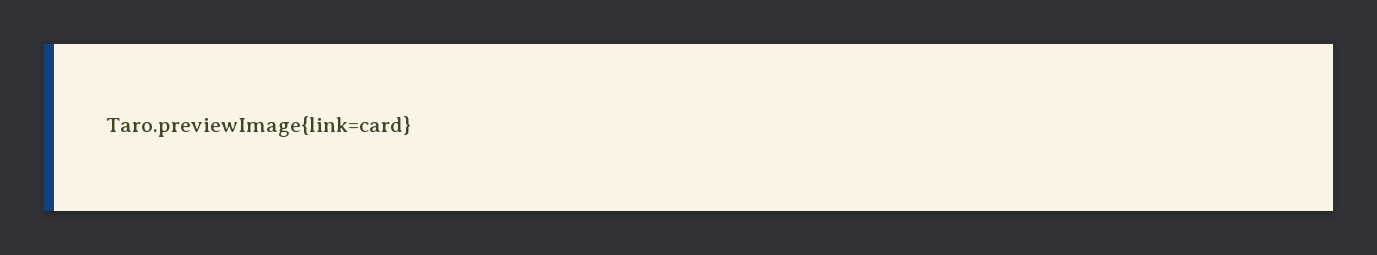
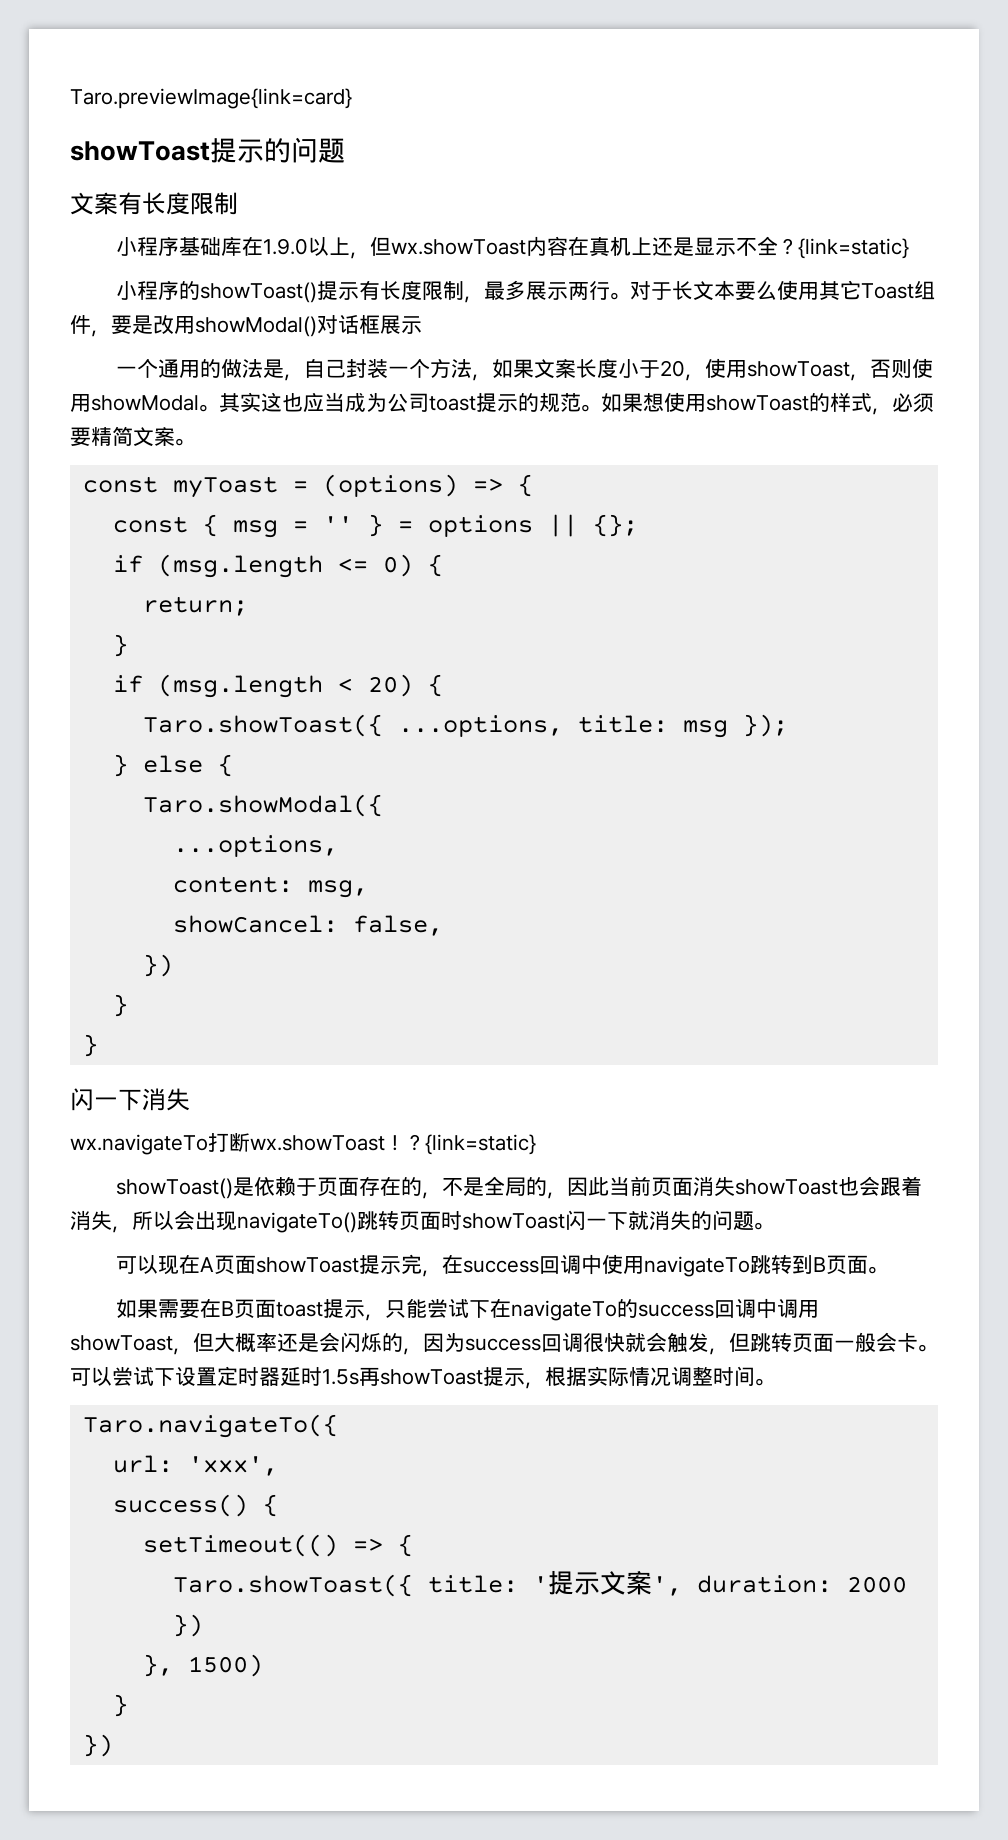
(411, 126) none -> [70,137,345,163] [70,192,238,215] [115,236,909,259] [115,280,935,303] [70,315,422,337] [115,358,933,381] [70,392,934,415] [70,426,195,447] [82,474,533,498] [112,514,638,538] [112,554,443,578] [142,596,248,616] [112,634,128,657] [112,674,443,698] [142,714,788,738] [112,754,233,777] [142,794,383,817] [172,835,338,857] [172,876,368,898] [172,915,443,936] [142,954,173,977] [112,994,128,1017] [82,1034,98,1057] [70,1088,190,1111] [70,1133,536,1155] [115,1176,922,1199] [70,1210,774,1233] [115,1254,888,1277] [115,1298,819,1321] [70,1332,938,1355] [70,1366,775,1389] [82,1414,338,1438] [112,1455,278,1476] [112,1494,278,1517] [142,1534,413,1557] [172,1570,907,1597] [172,1614,203,1637] [142,1654,263,1677] [112,1694,128,1717] [82,1734,113,1757] // showToast提示的问题 // 文案有长度限制 // 小程序基础库在1.9.0以上，但wx.showToast内容在真机上还是显示不全？{link=static} // 小程序的showToast()提示有长度限制，最多展示两行。对于长文本要么使用其它Toast组件，要是改用showModal()对话框展示 // 一个通用的做法是，自己封装一个方法，如果文案长度小于20，使用showToast，否则使用showModal。其实这也应当成为公司toast提示的规范。如果想使用showToast的样式，必须要精简文案。 // const myToast = (options) => { // const { msg = '' } = options || {}; // if (msg.length <= 0) { // return; // } // if (msg.length < 20) { // Taro.showToast({ ...options, title: msg }); // } else { // Taro.showModal({ // ...options, // content: msg, // showCancel: false, // }) // } // } // 闪一下消失 // wx.navigateTo打断wx.showToast！？{link=static} // showToast()是依赖于页面存在的，不是全局的，因此当前页面消失showToast也会跟着消失，所以会出现navigateTo()跳转页面时showToast闪一下就消失的问题。 // 可以现在A页面showToast提示完，在success回调中使用navigateTo跳转到B页面。 // 如果需要在B页面toast提示，只能尝试下在navigateTo的success回调中调用showToast，但大概率还是会闪烁的，因为success回调很快就会触发，但跳转页面一般会卡。可以尝试下设置定时器延时1.5s再showToast提示，根据实际情况调整时间。 // Taro.navigateTo({ // url: 'xxx', // success() { // setTimeout(() => { // Taro.showToast({ title: '提示文案', duration: 2000 }) // }, 1500) // } // })

